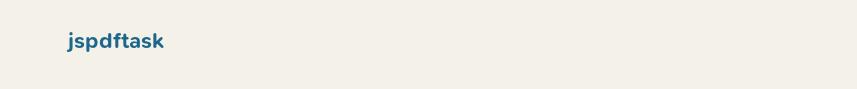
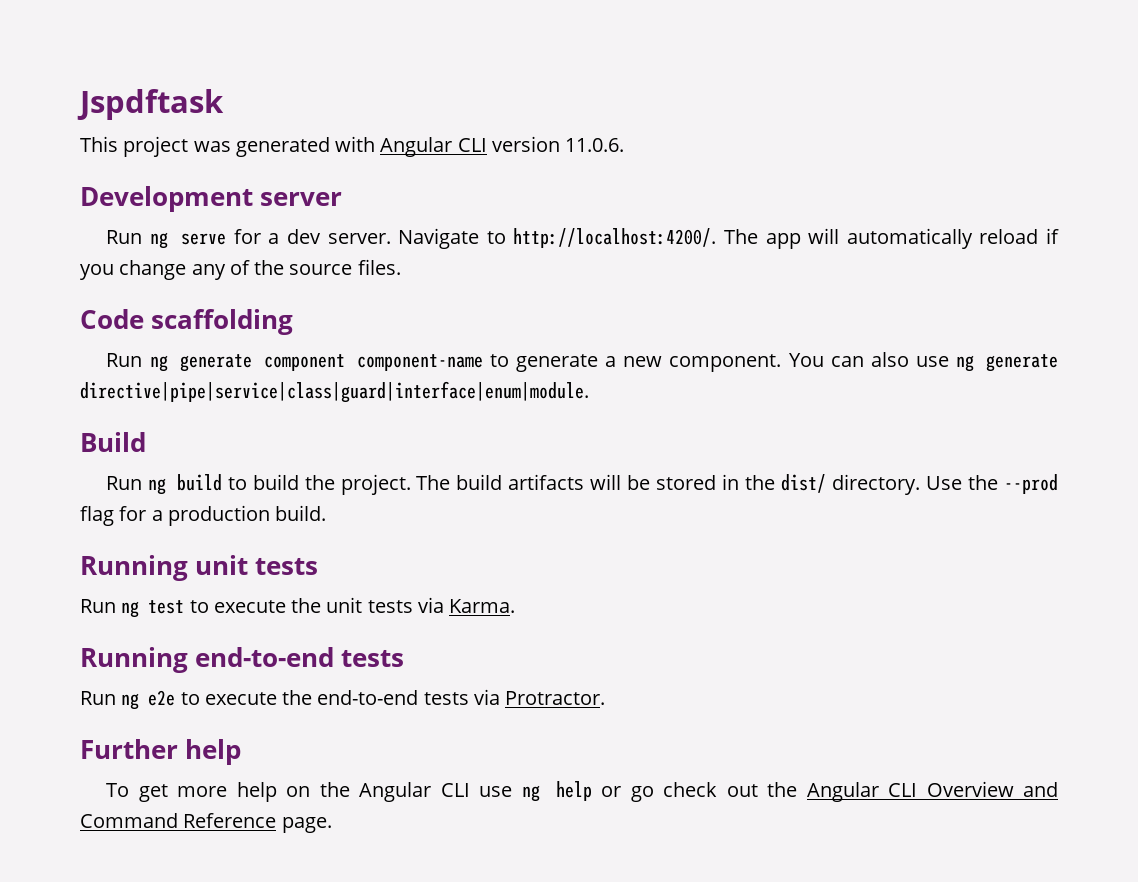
[66,32,164,53] jspdftask -> [77,89,224,120] [80,136,625,157] [80,186,343,212] [106,228,1059,249] [80,259,401,280] [80,309,294,335] [106,352,1059,372] [80,381,589,403] [80,432,146,452] [106,474,1059,495] [80,505,327,526] [80,555,319,581] [80,597,516,618] [80,647,405,673] [80,689,606,710] [80,739,242,765] [106,781,1058,802] [80,813,332,833] Jspdftask // This project was generated with Angular CLI version 11.0.6. // Development server // Run ng serve for a dev server. Navigate to http://localhost:4200/. The app will automatically reload if you change any of the source files. // Code scaffolding // Run ng generate component component-name to generate a new component. You can also use ng generate directive|pipe|service|class|guard|interface|enum|module. // Build // Run ng build to build the project. The build artifacts will be stored in the dist/ directory. Use the --prod flag for a production build. // Running unit tests // Run ng test to execute the unit tests via Karma. // Running end-to-end tests // Run ng e2e to execute the end-to-end tests via Protractor. // Further help // To get more help on the Angular CLI use ng help or go check out the Angular CLI Overview and Command Reference page.

